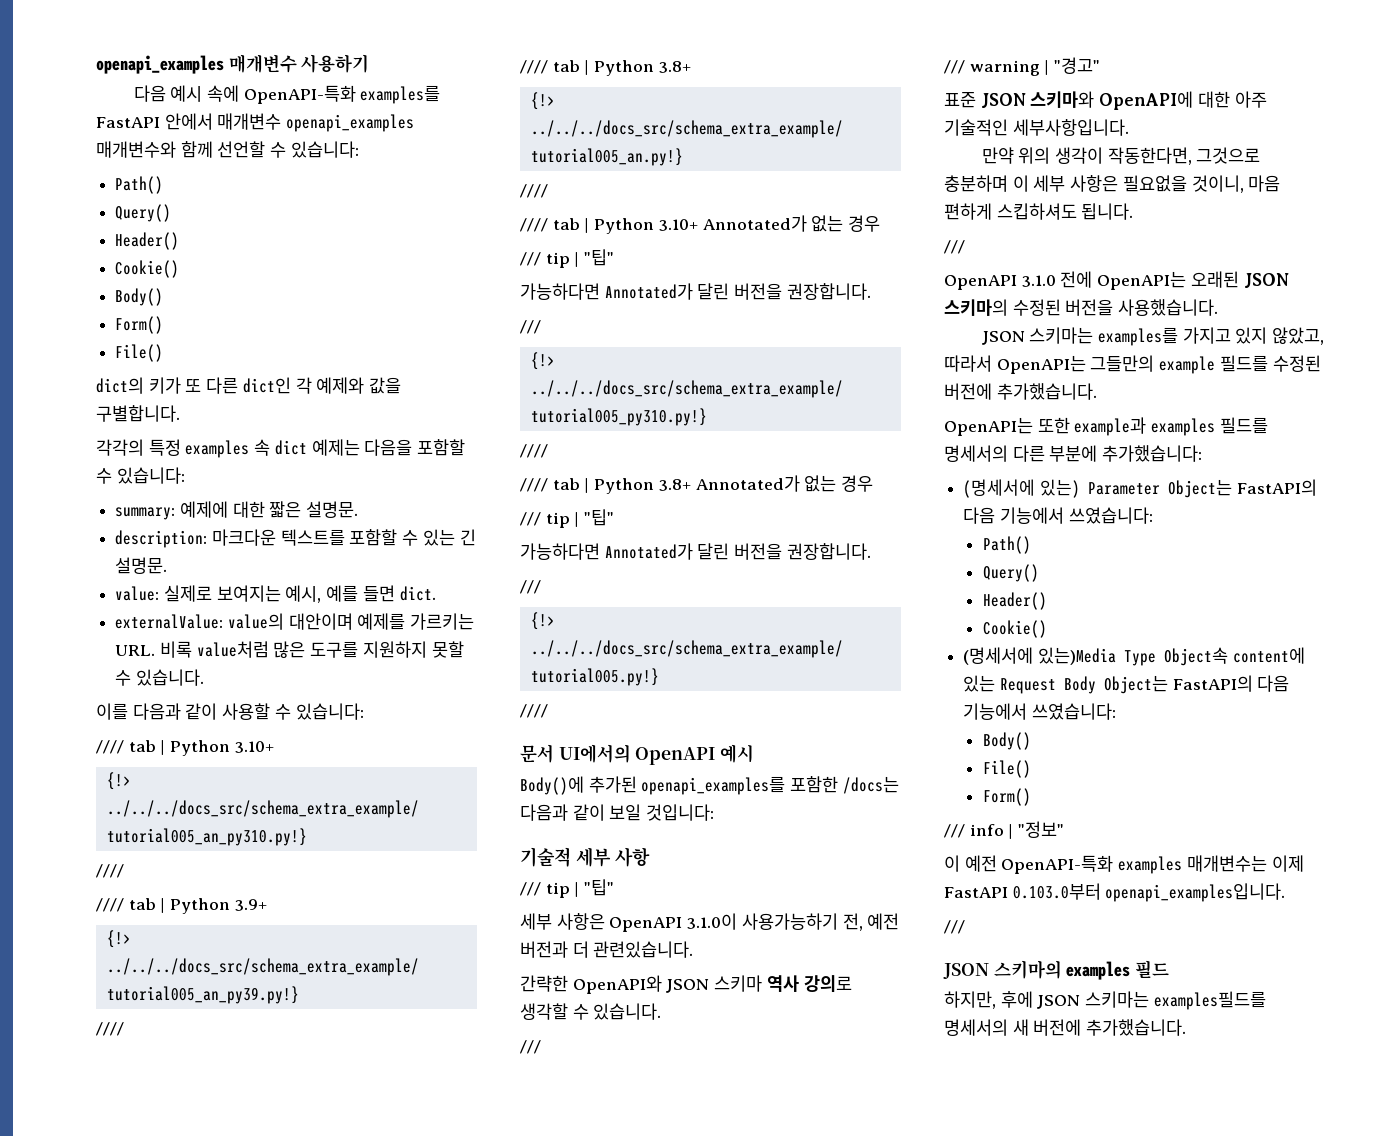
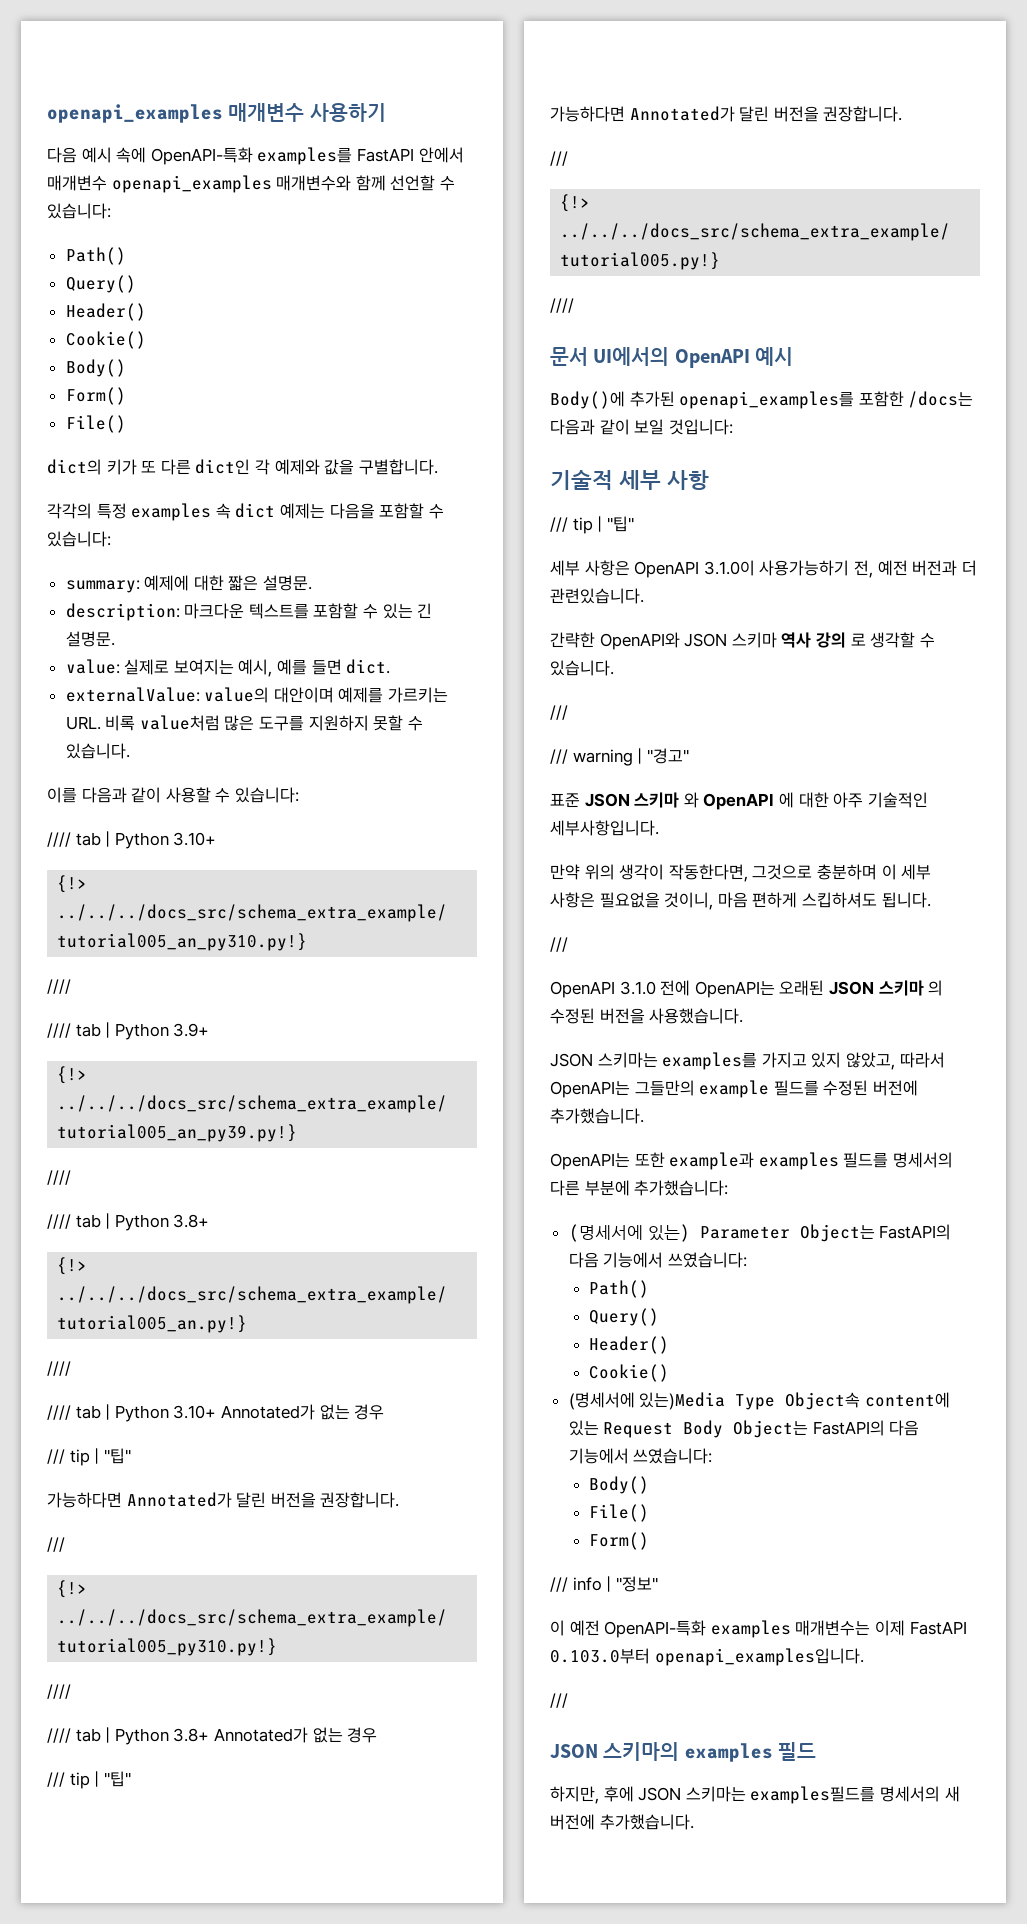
[803,975,852,993] 강의로 -> [815,632,866,648] 강의 로
[1030,91,1194,110] 스키마와 OpenAPI에 -> [634,792,794,810] 스키마 와 OpenAPI 에
[944,299,1008,316] 스키마의 -> [878,980,944,996] 스키마 의

